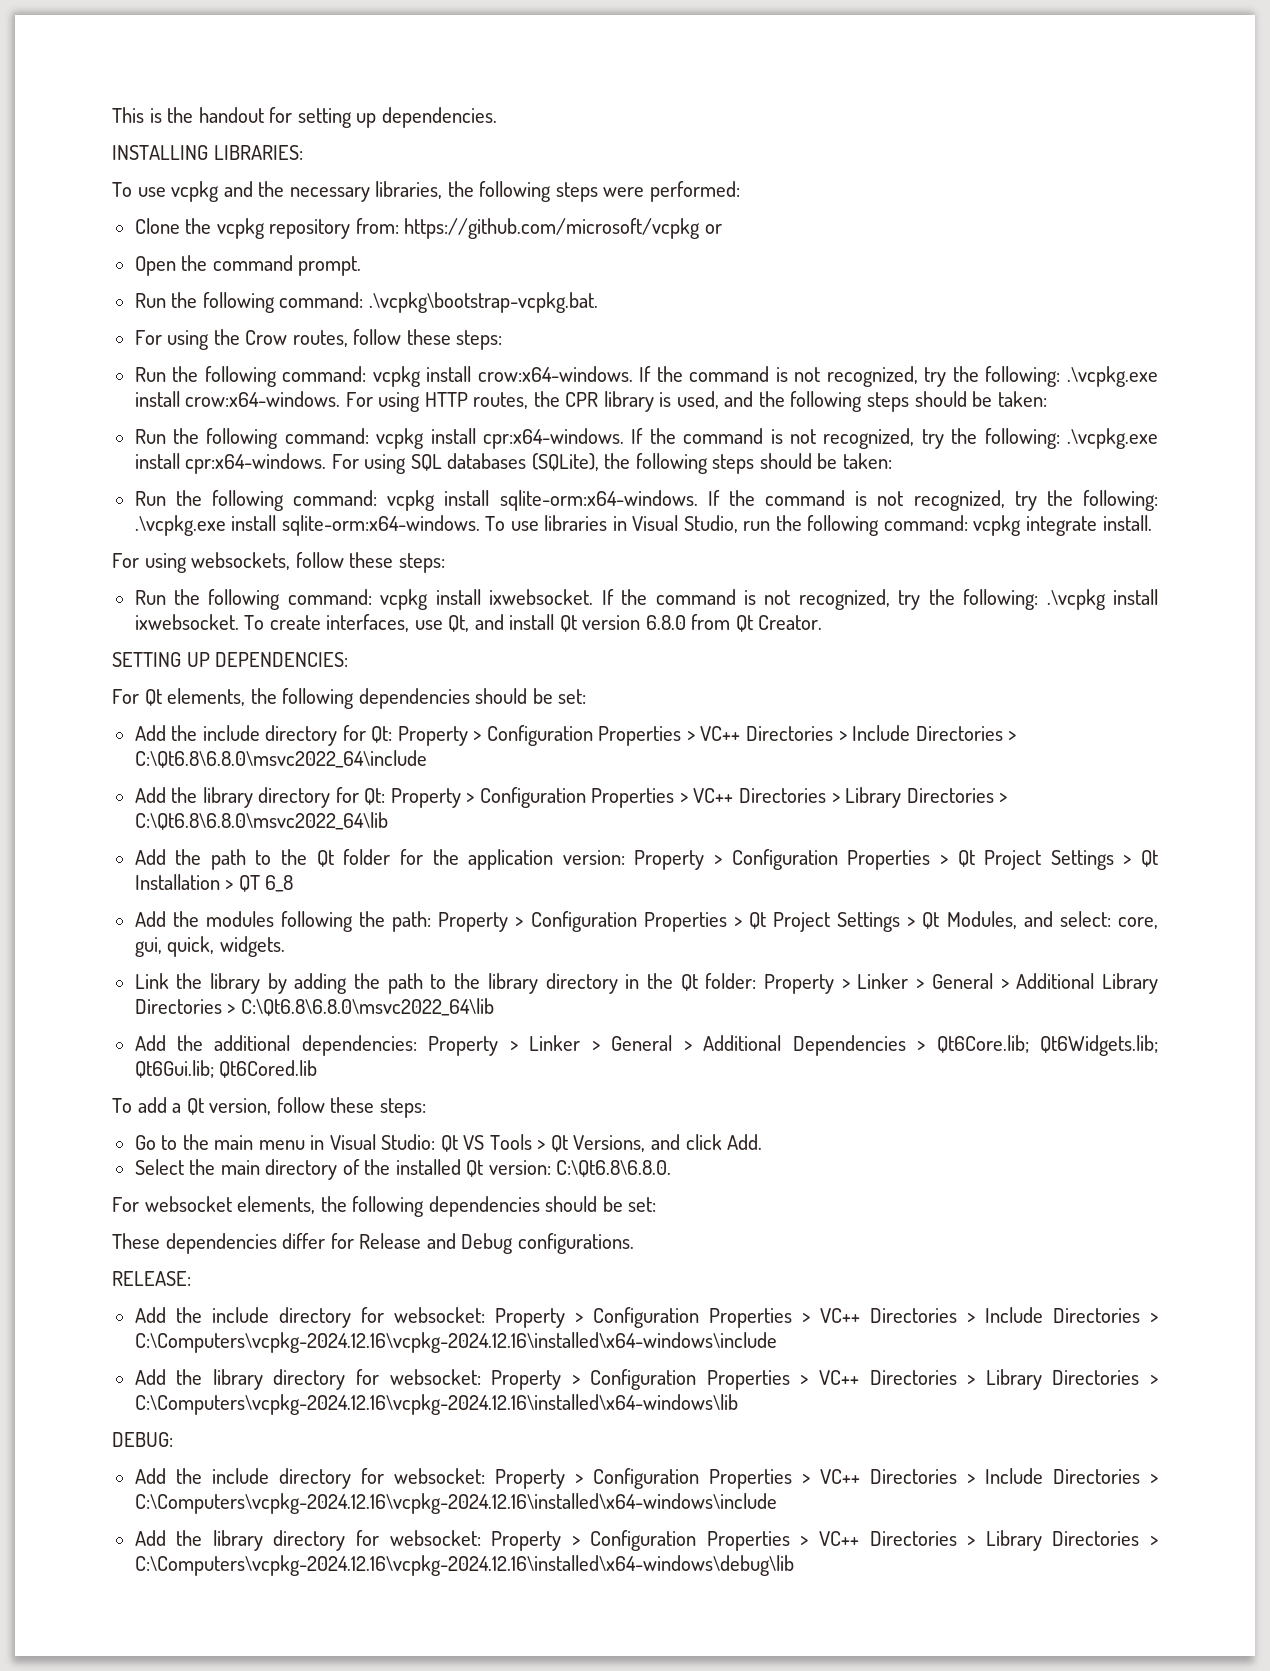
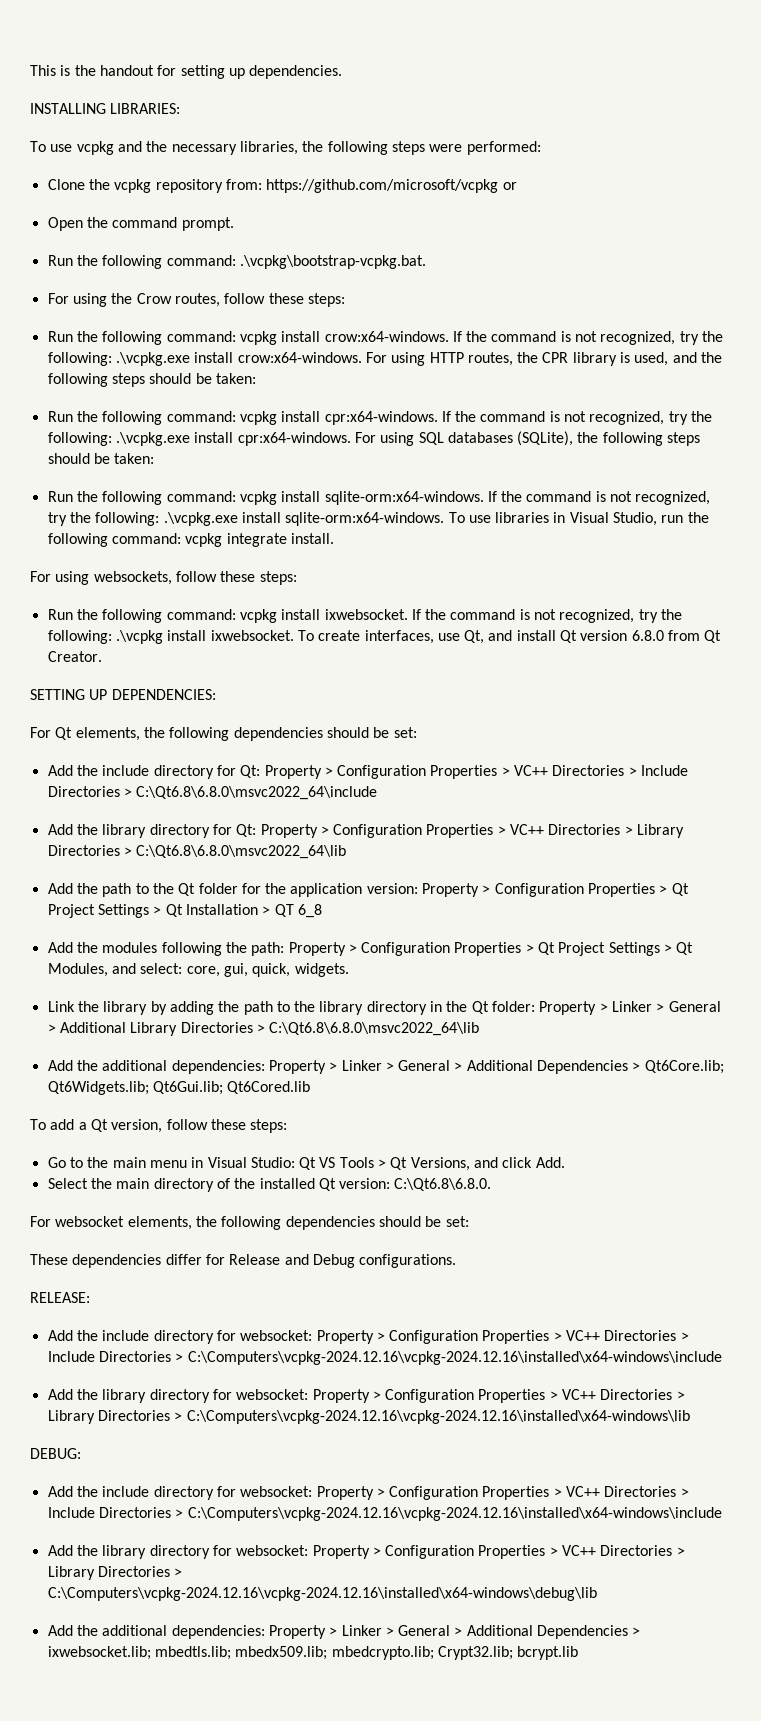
(794, 1565) none -> [47,1625,641,1639] [47,1646,579,1660] // Add the additional dependencies: Property > Linker > General > Additional Dependencies > ixwebsocket.lib; mbedtls.lib; mbedx509.lib; mbedcrypto.lib; Crypt32.lib; bcrypt.lib

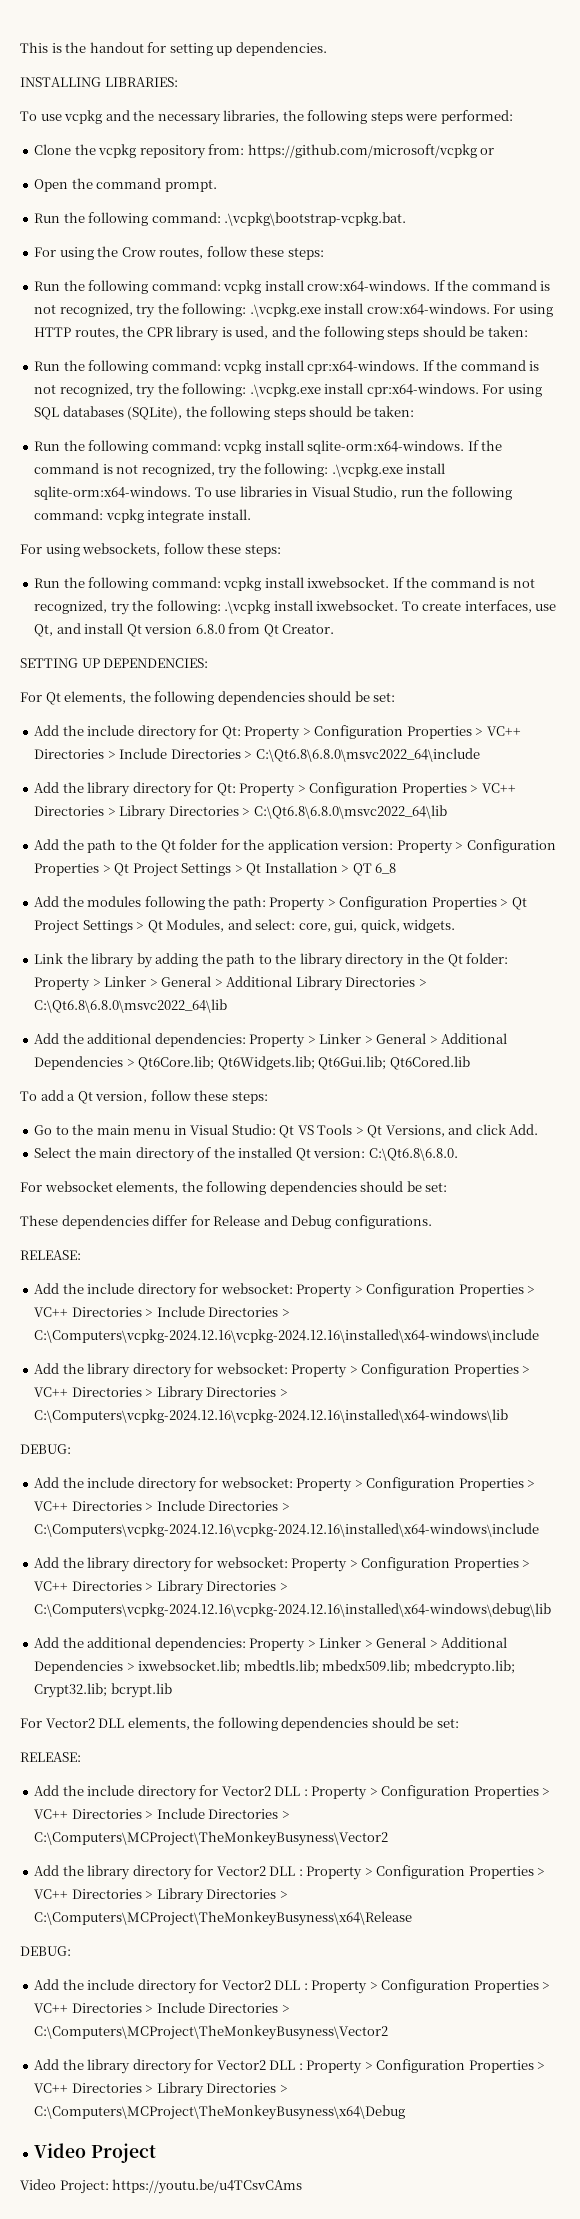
(579, 1653) none -> [20,1717,459,1731] [20,1752,81,1762] [34,1785,551,1800] [34,1808,290,1819] [34,1831,389,1846] [34,1865,546,1880] [34,1888,288,1903] [34,1911,413,1926] [20,1946,71,1956] [34,1979,551,1994] [34,2002,290,2013] [34,2025,389,2040] [34,2059,546,2074] [34,2082,288,2097] [34,2105,406,2120] [34,2143,157,2163] [20,2179,303,2194] // For Vector2 DLL elements, the following dependencies should be set: // RELEASE: // Add the include directory for Vector2 DLL : Property > Configuration Properties > VC++ Directories > Include Directories > C:\Computers\MCProject\TheMonkeyBusyness\Vector2 // Add the library directory for Vector2 DLL : Property > Configuration Properties > VC++ Directories > Library Directories > C:\Computers\MCProject\TheMonkeyBusyness\x64\Release // DEBUG: // Add the include directory for Vector2 DLL : Property > Configuration Properties > VC++ Directories > Include Directories > C:\Computers\MCProject\TheMonkeyBusyness\Vector2 // Add the library directory for Vector2 DLL : Property > Configuration Properties > VC++ Directories > Library Directories > C:\Computers\MCProject\TheMonkeyBusyness\x64\Debug // Video Project // Video Project: https://youtu.be/u4TCsvCAms

